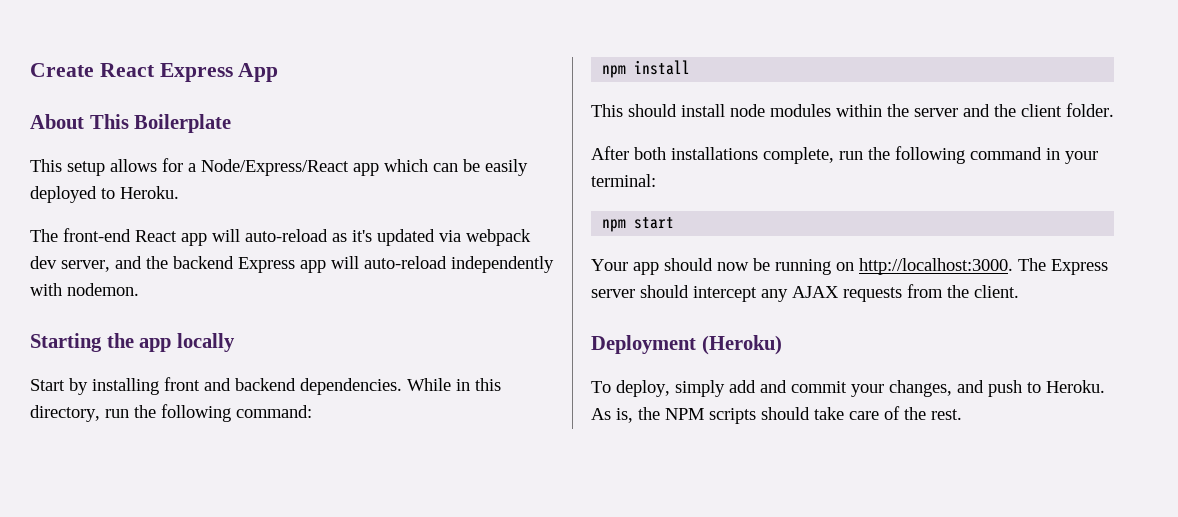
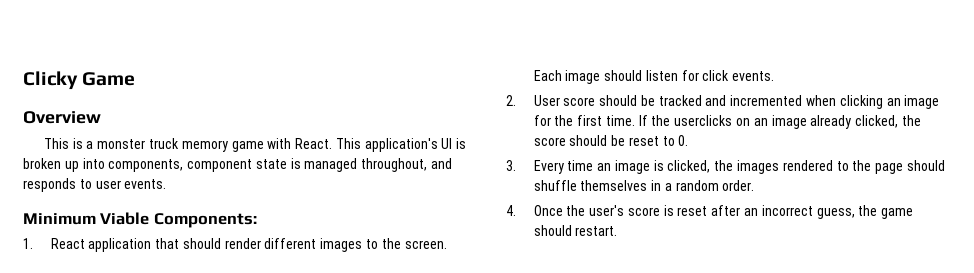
[30,63,279,82] [30,114,232,133] [30,158,528,176] [30,186,179,203] [30,228,531,246] [30,256,554,273] [30,283,139,296] [30,333,235,352] [30,377,501,395] [30,404,312,422] [602,60,691,78] [591,103,1114,117] [591,146,1098,164] [591,174,656,187] [602,217,675,232] [591,258,1108,275] [591,284,1019,302] [591,335,782,355] [591,380,1105,397] [591,406,962,424] Create React Express App // About This Boilerplate // This setup allows for a Node/Express/React app which can be easily deployed to Heroku. // The front-end React app will auto-reload as it's updated via webpack dev server, and the backend Express app will auto-reload independently with nodemon. // Starting the app locally // Start by installing front and backend dependencies. While in this directory, run the following command: // npm install // This should install node modules within the server and the client folder. // After both installations complete, run the following command in your terminal: // npm start // Your app should now be running on http://localhost:3000. The Express server should intercept any AJAX requests from the client. // Deployment (Heroku) // To deploy, simply add and commit your changes, and push to Heroku. As is, the NPM scripts should take care of the rest. -> [23,71,136,90] [23,111,101,124] [43,138,467,152] [23,158,453,172] [23,178,167,192] [23,212,257,228] [23,238,447,252] [533,70,775,84] [506,95,940,109] [533,115,921,129] [533,135,689,146] [506,160,945,174] [533,180,755,191] [506,205,914,219] [533,225,618,236] Clicky Game // Overview // This is a monster truck memory game with React. This application's UI is broken up into components, component state is managed throughout, and responds to user events. // Minimum Viable Components: // 1. React application that should render different images to the screen. Each image should listen for click events. // 2. User score should be tracked and incremented when clicking an image for the first time. If the userclicks on an image already clicked, the score should be reset to 0. // 3. Every time an image is clicked, the images rendered to the page should shuffle themselves in a random order. // 4. Once the user's score is reset after an incorrect guess, the game should restart.

